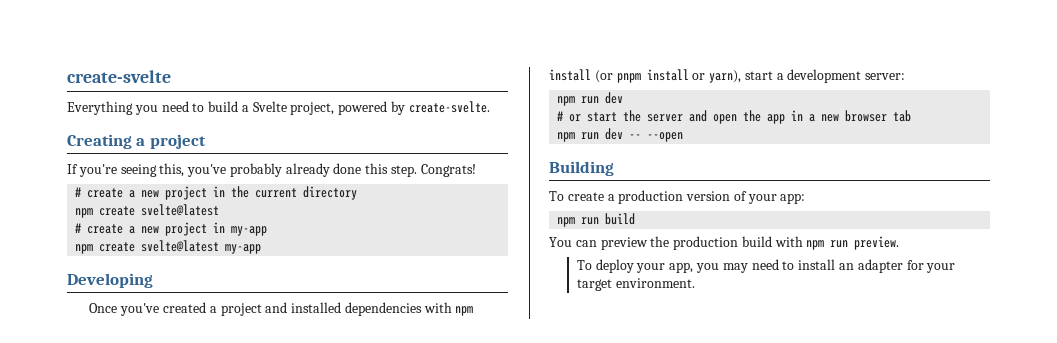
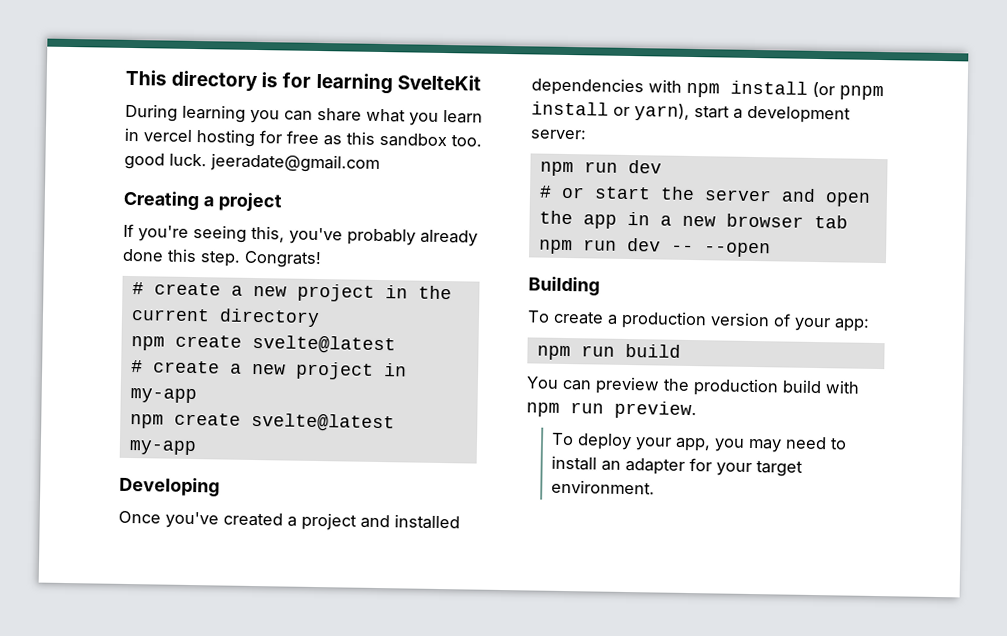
[67,70,171,83] [67,101,490,115] create-svelte // Everything you need to build a Svelte project, powered by create-svelte. -> [125,69,481,95] [125,103,483,126] [124,127,482,148] [124,152,380,173] This directory is for learning SvelteKit // During learning you can share what you learn in vercel hosting for free as this sandbox too. good luck. jeeradate@gmail.com

